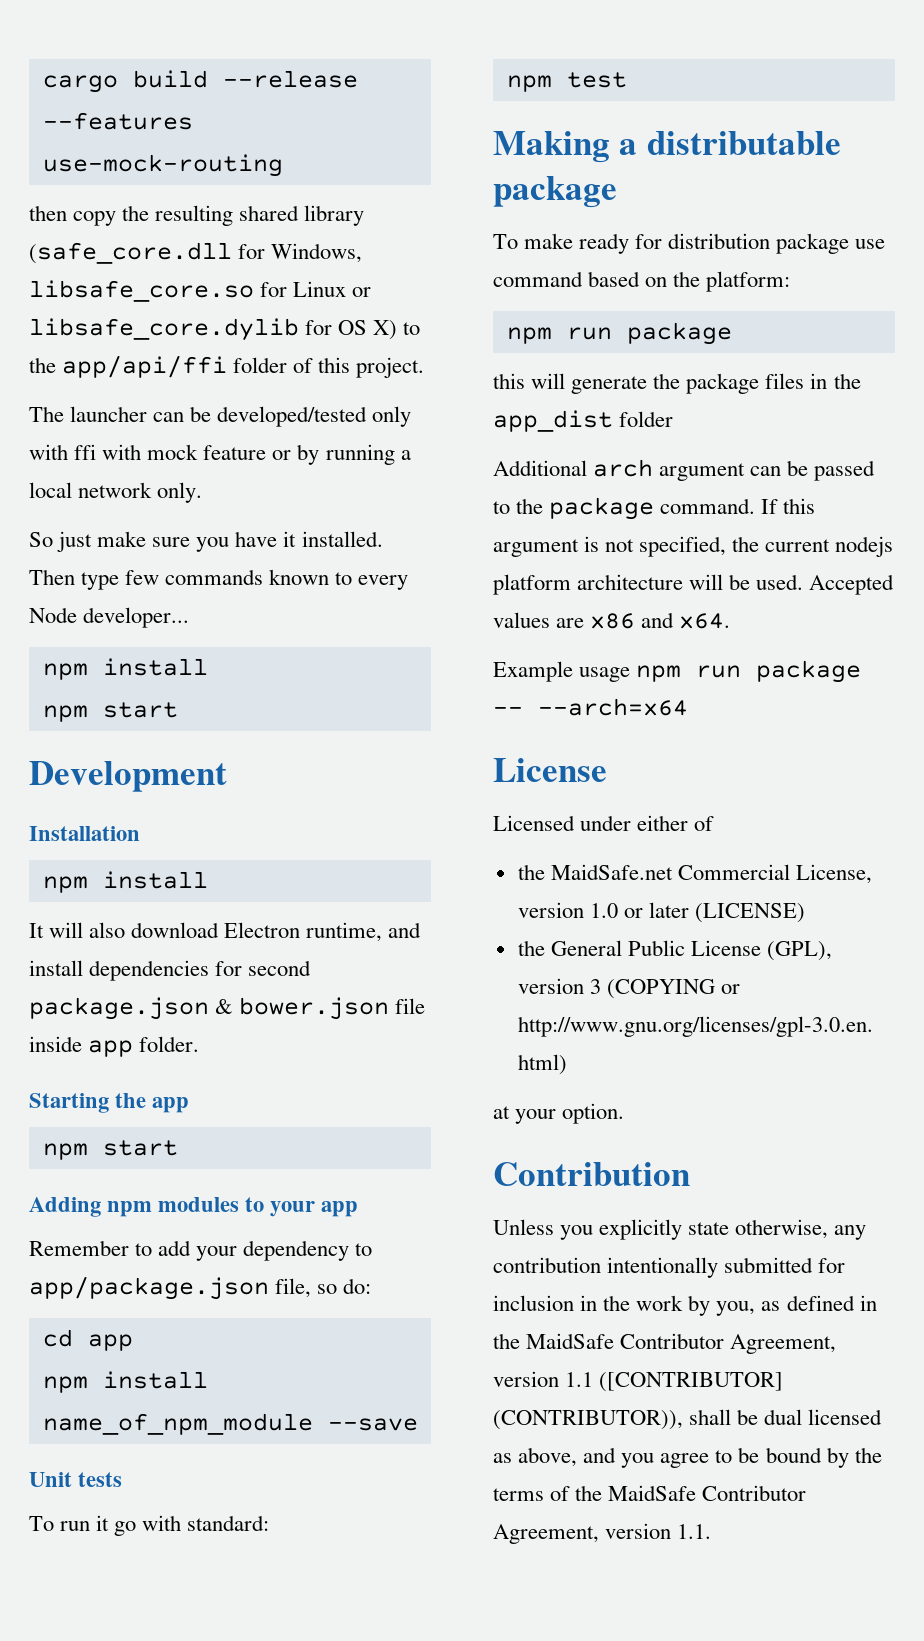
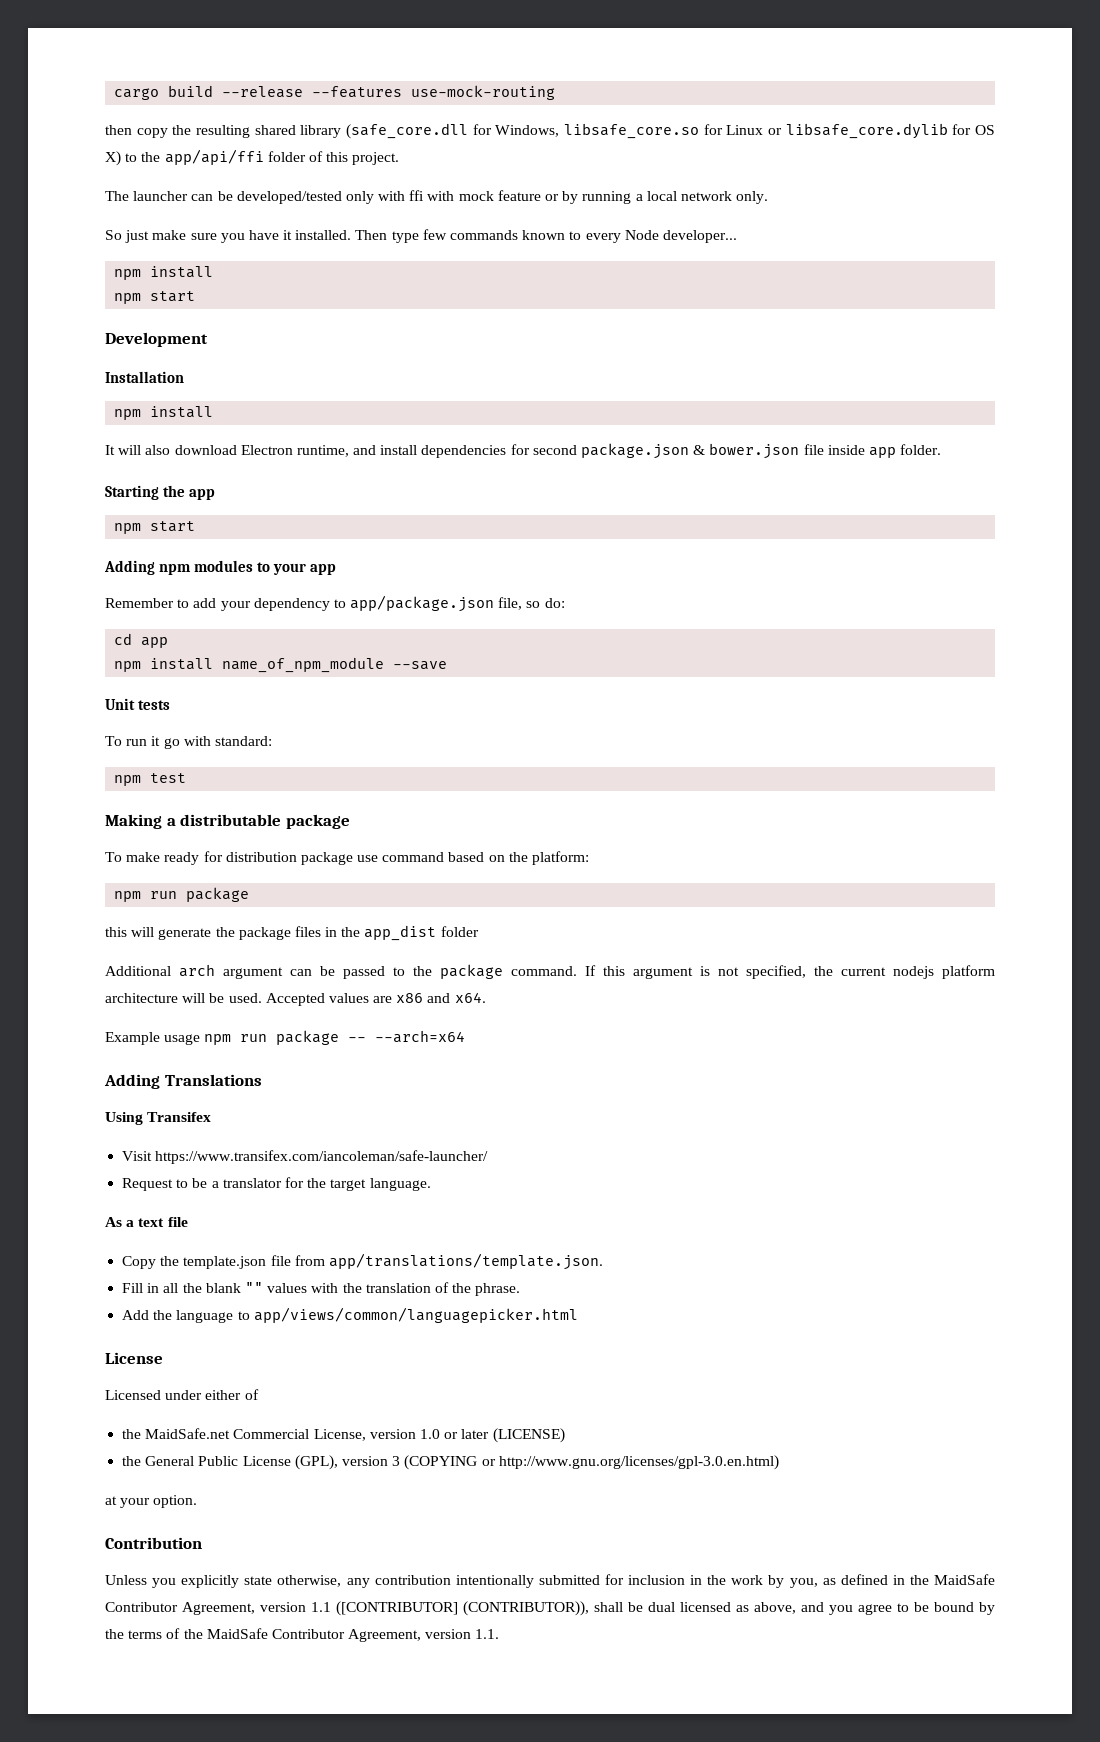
(688, 707) none -> [104,1074,262,1089] [105,1112,212,1125] [122,1150,489,1164] [122,1177,431,1191] [105,1217,188,1227] [122,1253,603,1270] [122,1282,521,1296] [122,1307,578,1323] // Adding Translations // Using Transifex // Visit https://www.transifex.com/iancoleman/safe-launcher/ // Request to be a translator for the target language. // As a text file // Copy the template.json file from app/translations/template.json. // Fill in all the blank "" values with the translation of the phrase. // Add the language to app/views/common/languagepicker.html

